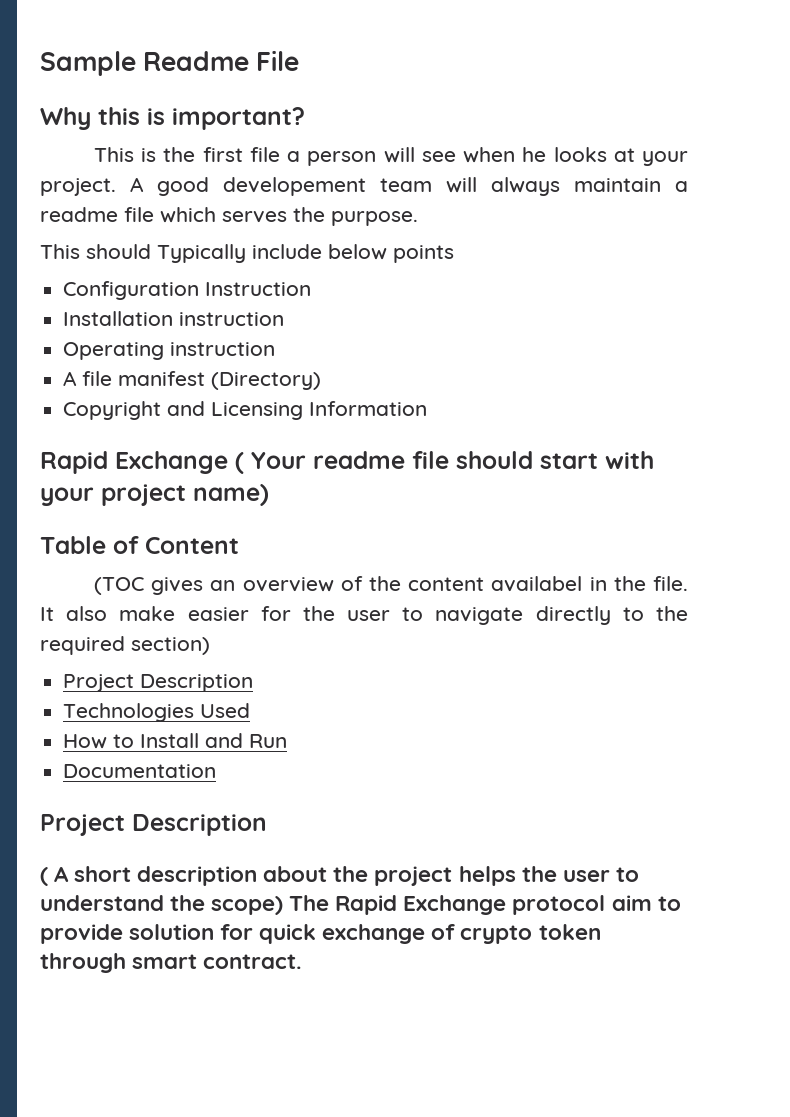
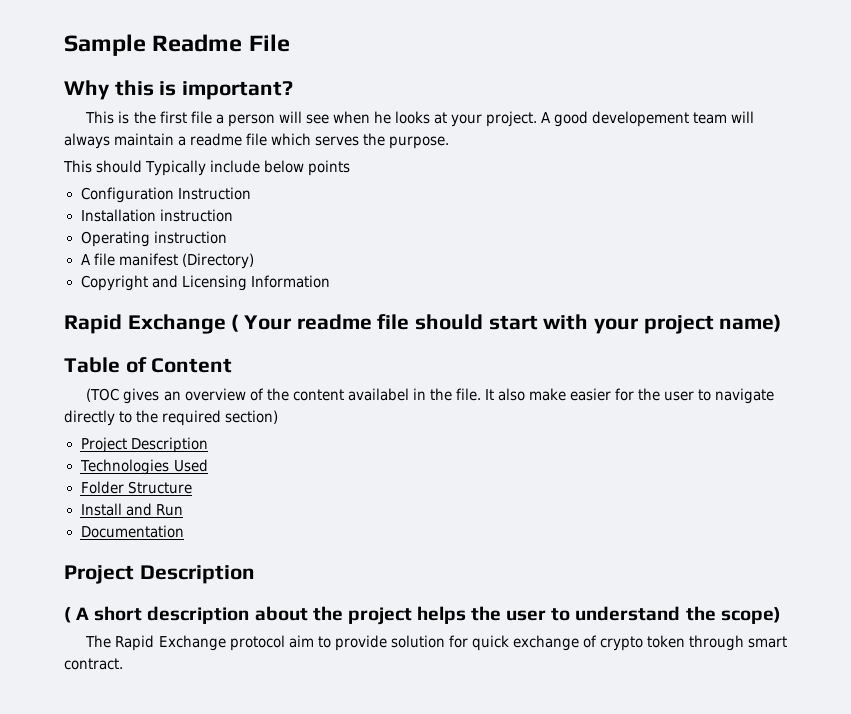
[63,734,135,749] How to -> [80,481,192,494] Folder Structure //
(284, 905) none -> (781, 615) //

